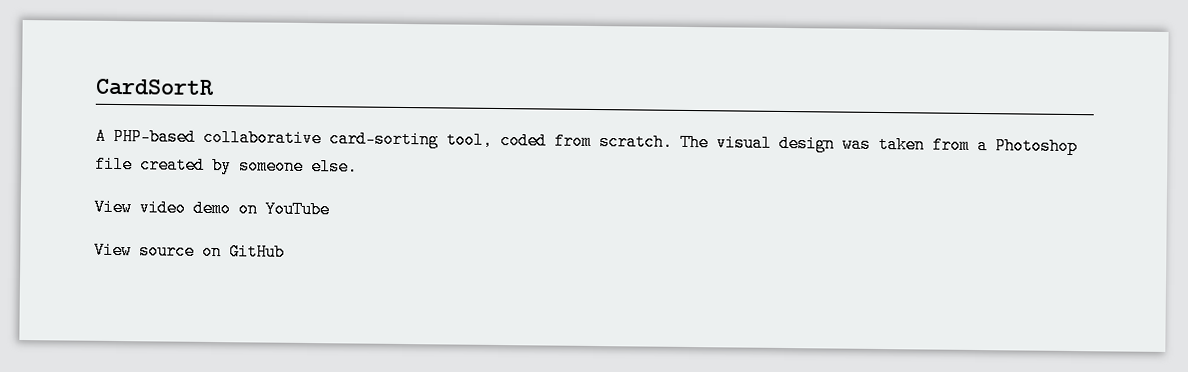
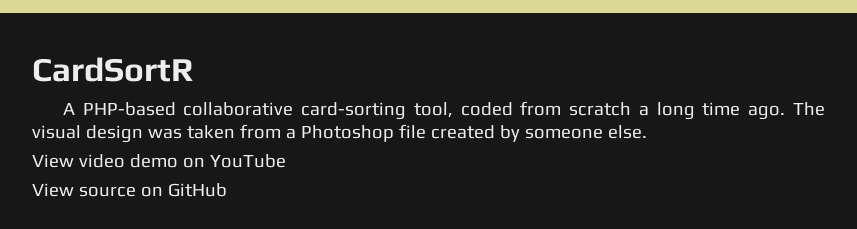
[599,133,673,151] scratch. -> [569,102,786,120] scratch a long time ago.

